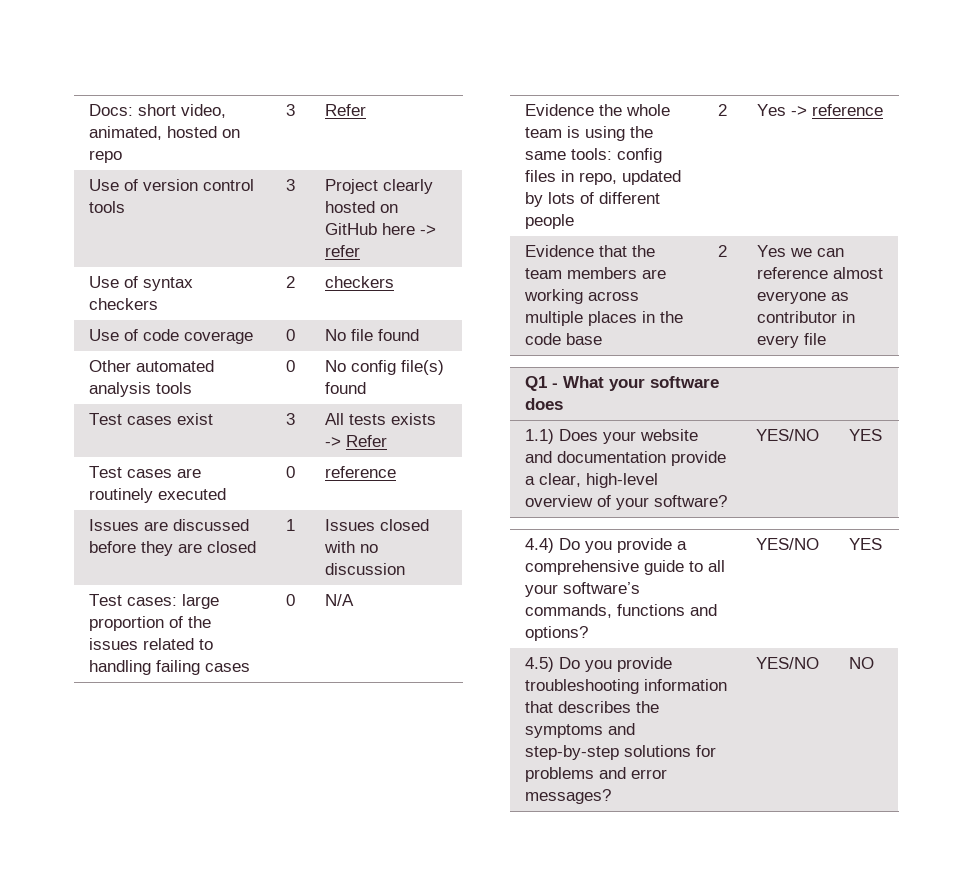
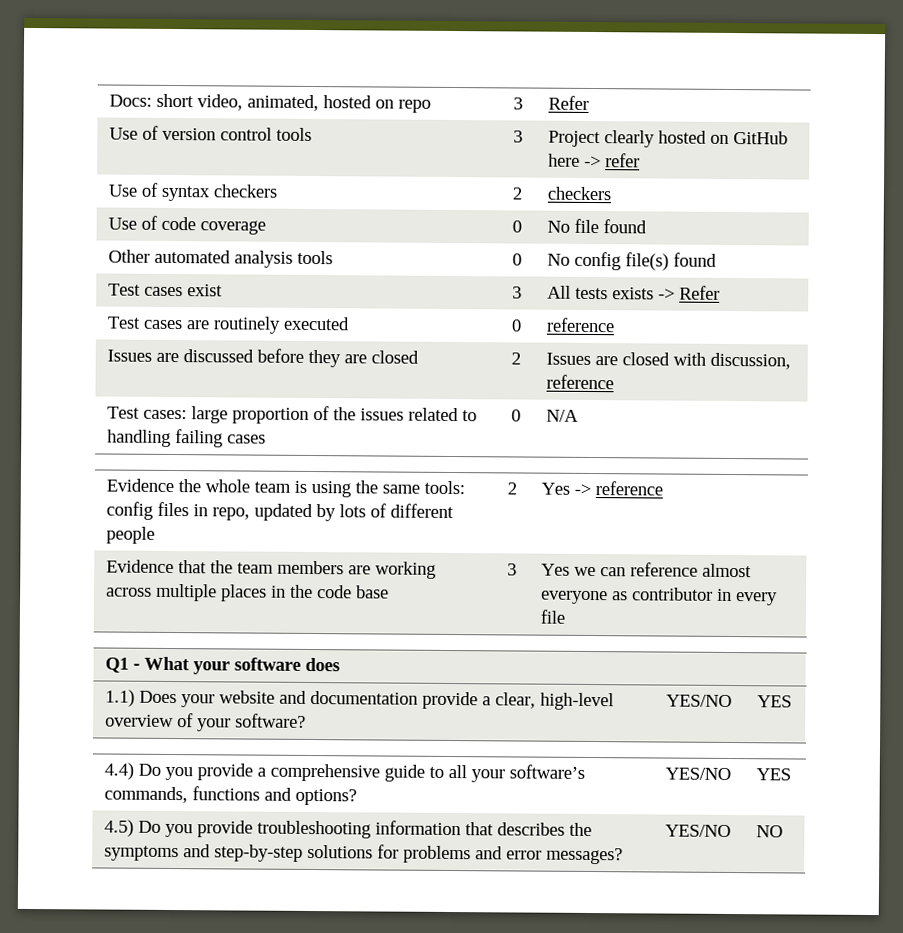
[285,519,295,531] [324,519,375,531] 1 | Issues -> [511,352,522,365] [546,352,619,366] 2 | Issues are
[359,544,378,553] [324,563,405,575] no discussion -> [710,352,792,370] [546,374,615,390] discussion, reference
[717,245,727,257] 2 -> [507,563,518,576] 3

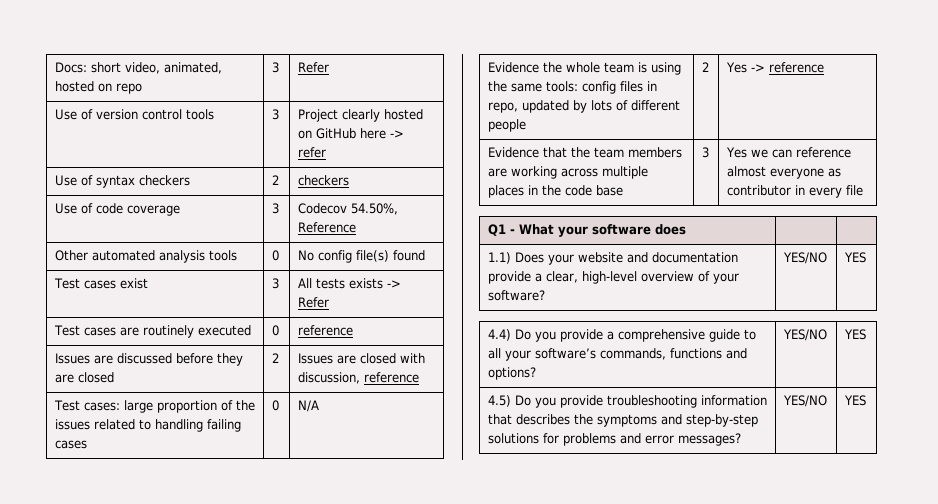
[512,220,523,233] [547,218,648,234] 0 | No file found -> [271,203,279,214] [297,203,398,215] [297,222,356,233] 3 | Codecov 54.50%, Reference
[756,825,784,838] NO -> [843,395,866,406] YES

